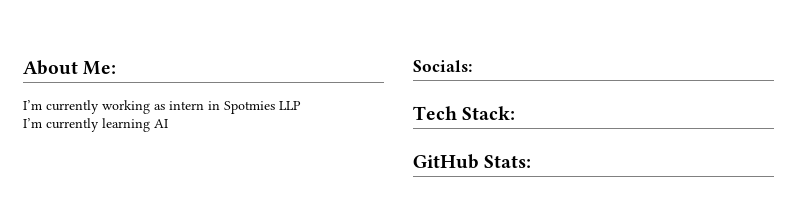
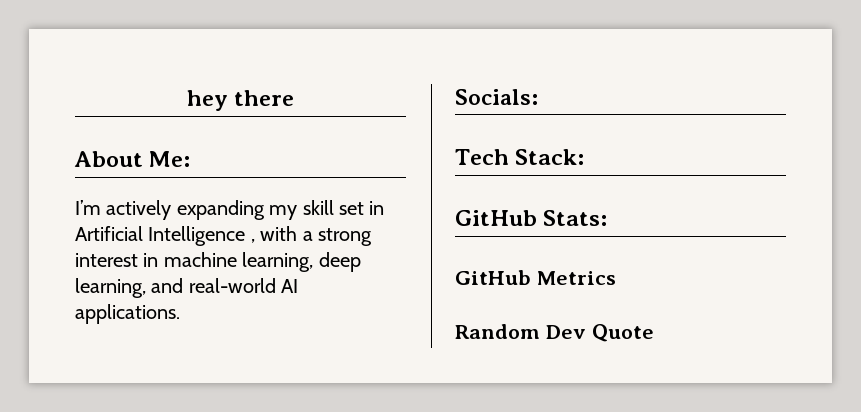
(23, 67) none -> [186,90,295,111] hey there //
[46,100,301,114] [23,118,150,132] currently working as intern in Spotmies LLP // I’m currently learning -> [106,200,385,220] [75,226,372,246] [75,252,361,272] [75,278,276,298] actively expanding my skill set in Artificial Intelligence , with a strong interest in machine learning, deep learning, and real-world
(168, 123) none -> [75,304,180,324] applications.
(532, 161) none -> [455,270,616,285] [455,324,654,342] // GitHub Metrics // Random Dev Quote

